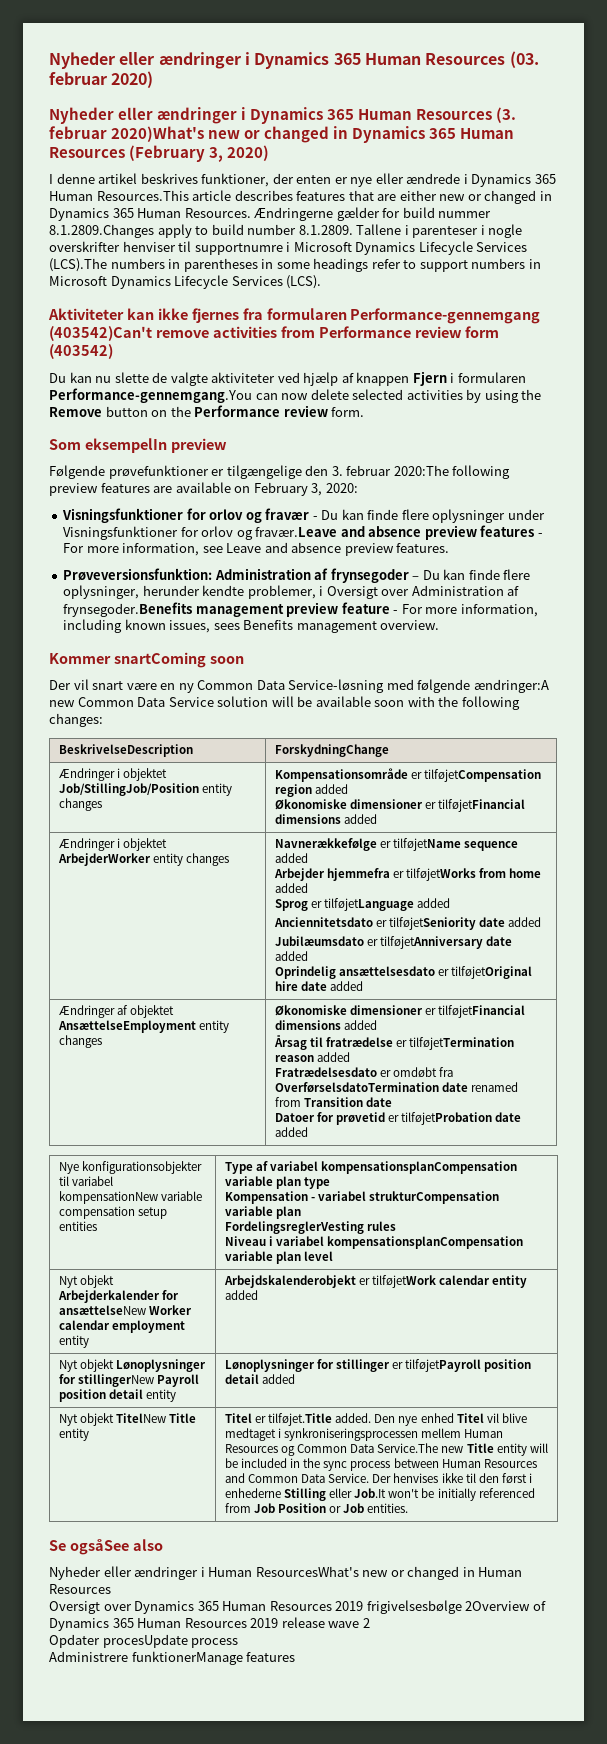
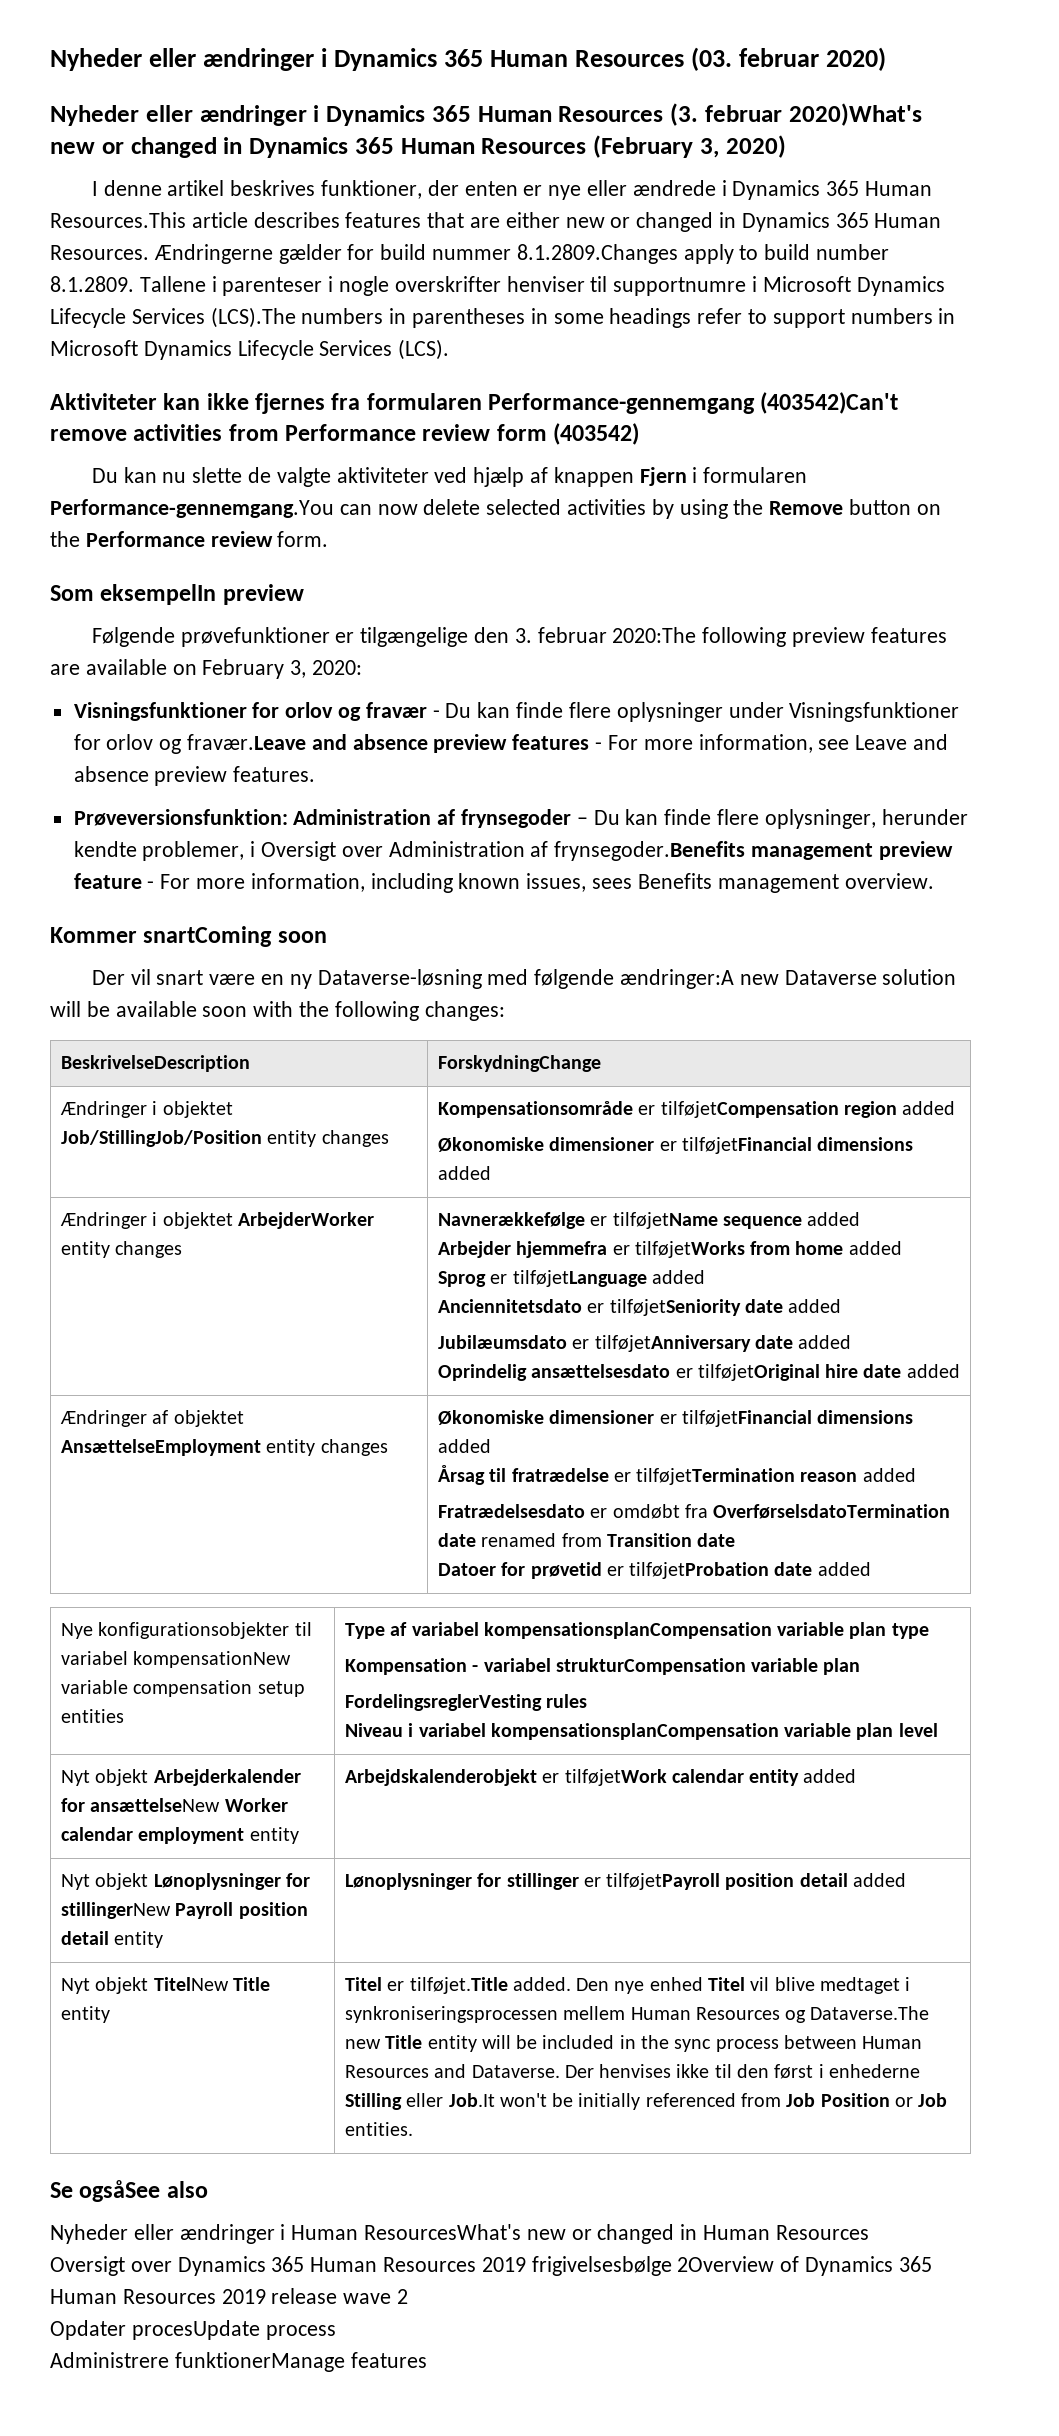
[197,679,385,693] Common Data Service-løsning -> [317,969,482,989] Dataverse-løsning
[77,697,214,707] Common Data Service -> [784,970,877,985] Dataverse
[297,1443,439,1453] Common Data Service.The -> [810,2006,930,2020] Dataverse.The
[248,1473,370,1483] Common Data Service. -> [471,2065,560,2078] Dataverse.

